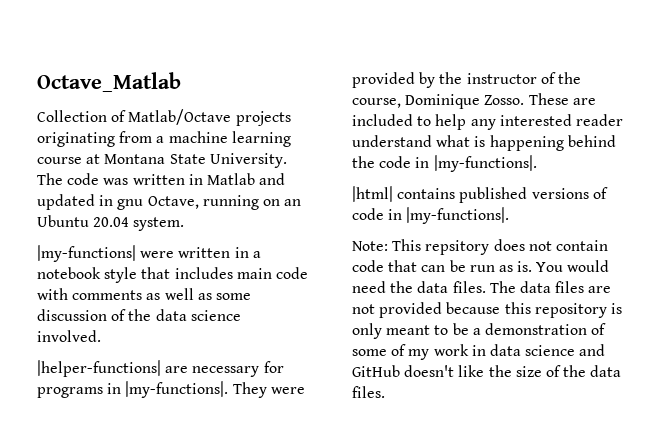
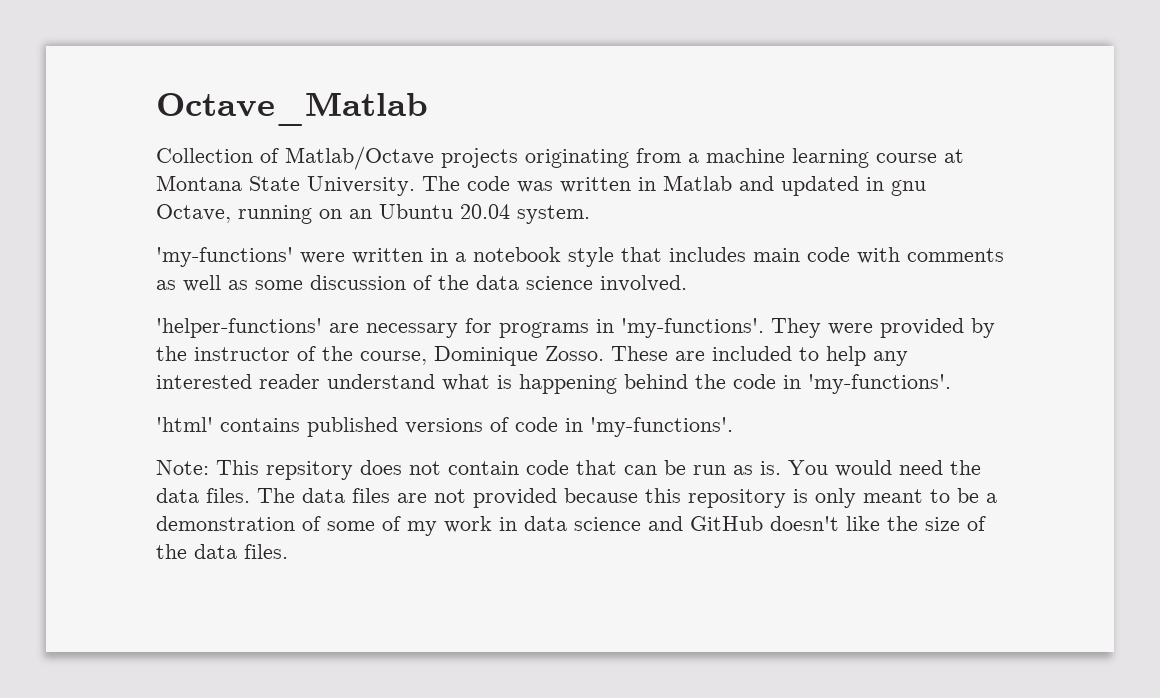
[37,245,136,262] |my-functions| -> [156,247,293,267] 'my-functions'
[37,360,161,377] |helper-functions| -> [156,318,322,338] 'helper-functions'
[125,381,229,398] |my-functions|. -> [621,318,764,338] 'my-functions'.
[433,155,537,172] [352,186,393,202] |my-functions|. // |html| -> [808,374,951,394] [156,417,213,432] 'my-functions'. // 'html'
[406,207,510,224] |my-functions|. -> [590,417,733,437] 'my-functions'.

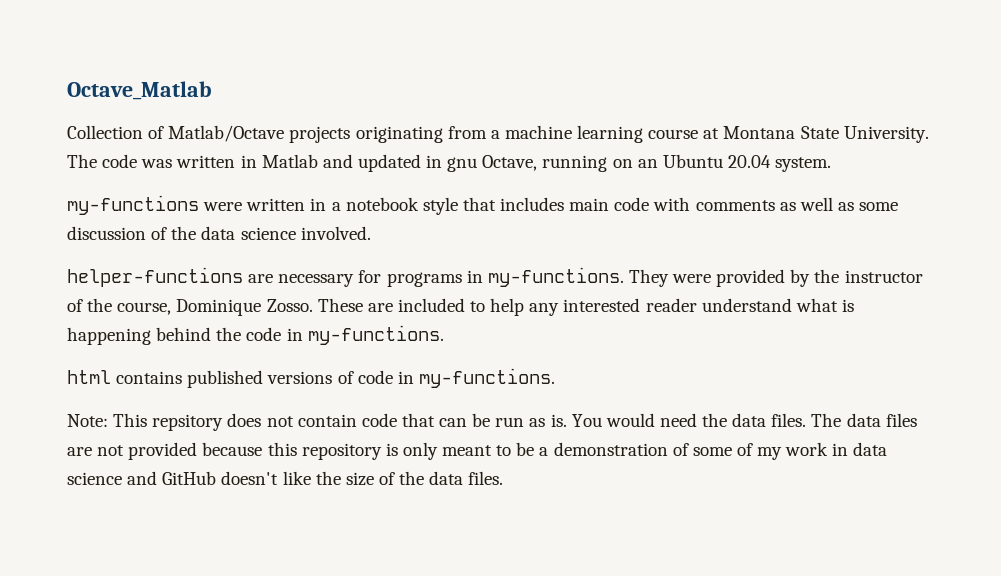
[156,247,293,267] 'my-functions' -> [67,195,199,215] my-functions
[156,318,322,338] 'helper-functions' -> [67,267,243,287] helper-functions
[621,318,764,338] 'my-functions'. -> [487,267,624,287] my-functions.
[808,374,951,394] [156,417,213,432] 'my-functions'. // 'html' -> [307,325,444,345] [67,370,111,384] my-functions. // html
[590,417,733,437] 'my-functions'. -> [418,368,555,388] my-functions.

